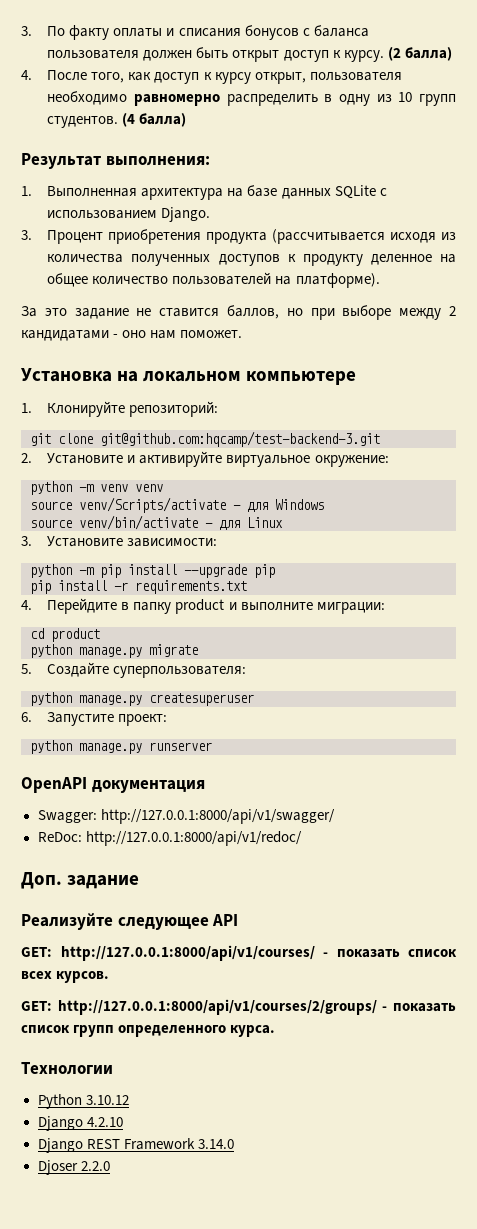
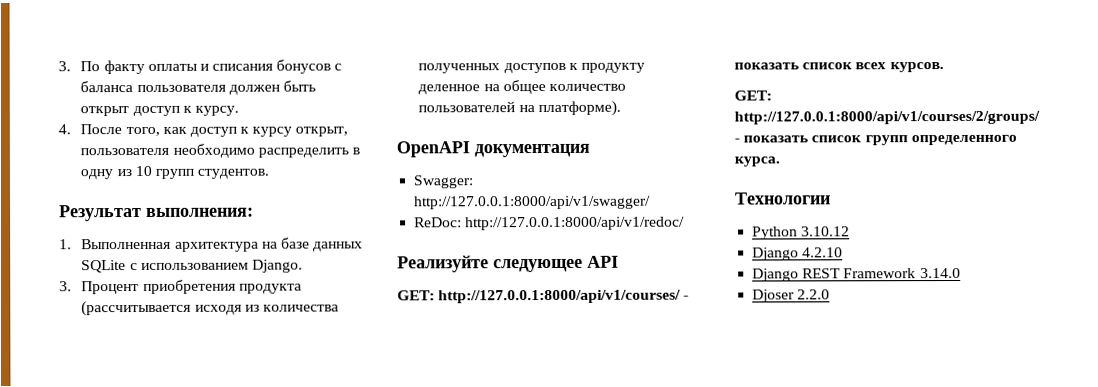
[387,47,452,61] (2 балла) -> (239, 110) none
[133,94,220,106] равномерно -> (255, 150) none
[122,113,187,127] (4 балла) -> (270, 173) none
[21,305,457,320] [21,330,243,341] [21,368,357,385] [21,401,219,417] [30,431,380,447] [21,451,389,467] [30,481,163,495] [30,497,324,513] [30,515,283,530] [21,536,218,547] [30,564,275,578] [30,580,247,594] [21,598,385,614] [30,628,100,642] [30,644,198,658] [21,662,247,678] [30,692,254,706] [21,712,168,726] [30,740,212,754] // За это задание не ставится баллов, но при выборе между 2 кандидатами - оно нам поможет. // Установка на локальном компьютере // 1. Клонируйте репозиторий: // git clone git@github.com:hqcamp/test-backend-3.git // 2. Установите и активируйте виртуальное окружение: // python -m venv venv // source venv/Scripts/activate - для Windows // source venv/bin/activate - для Linux // 3. Установите зависимости: // python -m pip install --upgrade pip // pip install -r requirements.txt // 4. Перейдите в папку product и выполните миграции: // cd product // python manage.py migrate // 5. Создайте суперпользователя: // python manage.py createsuperuser // 6. Запустите проект: // python manage.py runserver -> (621, 108) none
[21,872,140,889] // Доп. задание -> (686, 223) none

